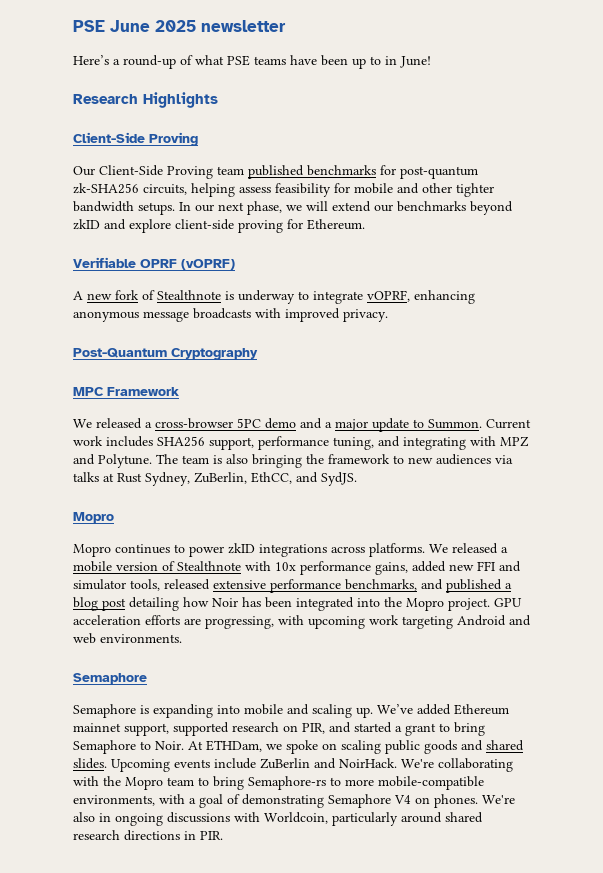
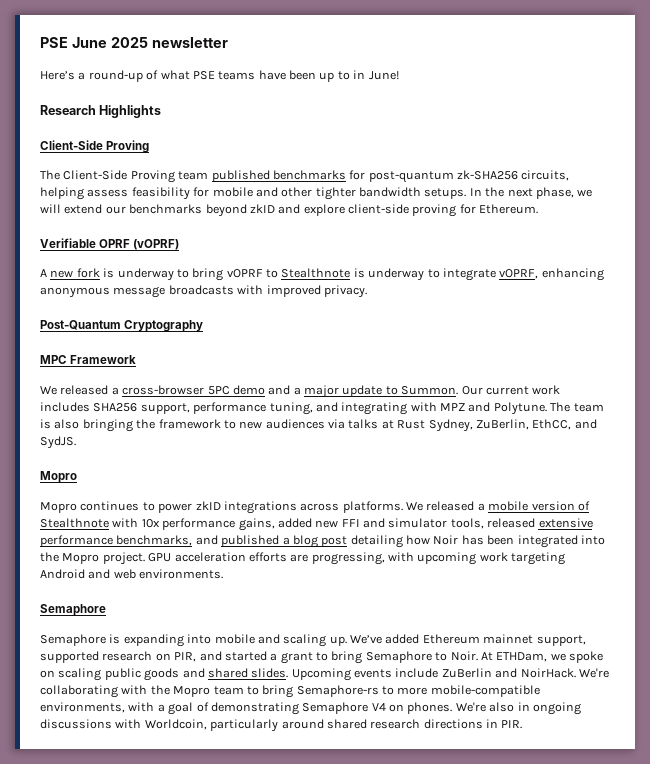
[73,166,95,176] Our -> [40,170,60,180] The
[195,204,214,212] our -> [485,187,505,197] the
[142,290,155,300] of -> [103,268,278,281] is underway to bring vOPRF to
[486,419,531,429] Current -> [461,386,529,395] Our current

